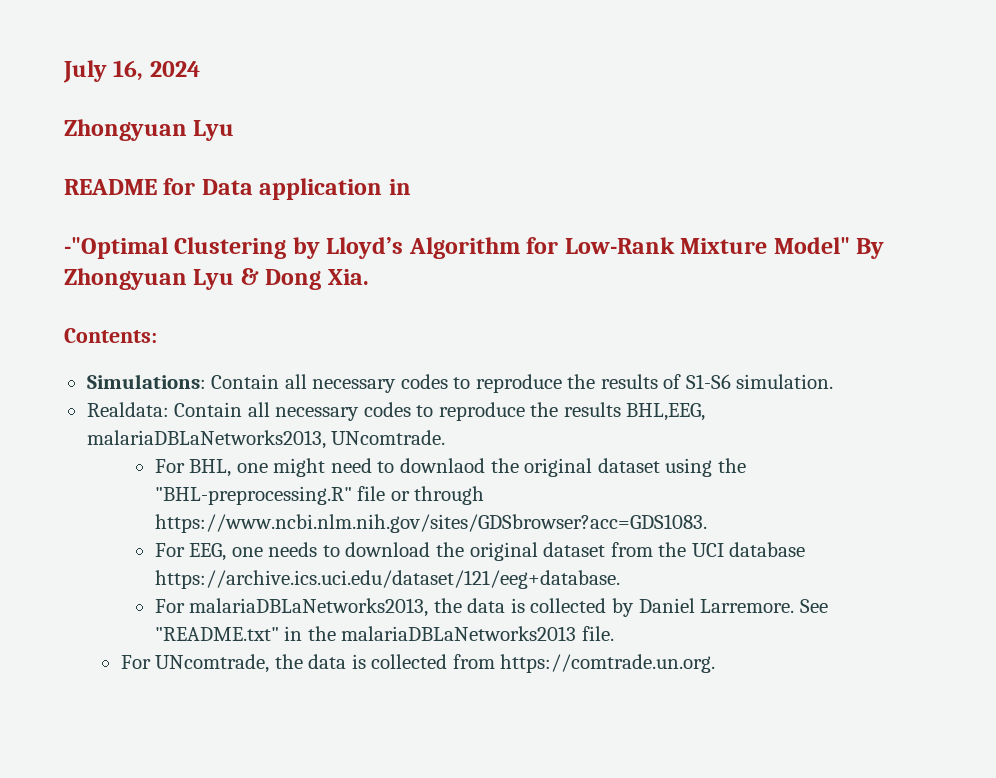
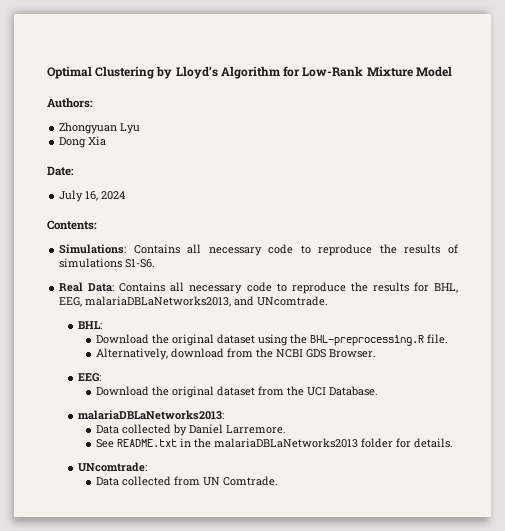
[63,60,200,83] [64,119,235,141] [64,178,411,200] [64,237,168,259] July 16, 2024 // Zhongyuan Lyu // README for Data application in // -"Optimal -> [47,66,92,79] Optimal
[773,237,885,259] [64,268,369,290] Model" By Zhongyuan Lyu & Dong Xia. -> [415,66,452,77] [47,98,93,108] [59,122,141,134] [59,136,107,148] [47,166,74,176] [59,190,126,202] Model // Authors: // Zhongyuan Lyu // Dong Xia // Date: // July 16, 2024
[211,374,448,393] Contain all necessary codes -> [133,244,294,256] Contains all necessary code
[685,374,834,389] [86,402,706,421] [86,430,446,449] [154,458,485,477] S1-S6 simulation. // Realdata: Contain all necessary codes to reproduce the results BHL,EEG, malariaDBLaNetworks2013, UNcomtrade. // For BHL, one might need to downlaod -> [59,258,156,268] [59,282,458,294] [59,296,329,307] [77,321,102,329] [96,334,150,344] simulations S1-S6. // Real Data: Contains all necessary code to reproduce the results for BHL, EEG, malariaDBLaNetworks2013, and UNcomtrade. // BHL: // Download
[154,486,485,505] [154,514,707,533] [154,542,431,561] "BHL-preprocessing.R" file or through https://www.ncbi.nlm.nih.gov/sites/GDSbrowser?acc=GDS1083. // For EEG, one needs to download -> [310,334,449,346] [96,348,377,360] [77,373,101,382] [96,386,150,396] BHL-preprocessing.R file. // Alternatively, download from the NCBI GDS Browser. // EEG: // Download
[729,542,806,557] [154,570,620,589] [154,598,525,617] database https://archive.ics.uci.edu/dataset/121/eeg+database. // For malariaDBLaNetworks2013, the data is -> [329,386,379,396] [77,410,224,420] [96,425,120,434] Database. // malariaDBLaNetworks2013: // Data
[799,599,828,613] [154,627,279,641] See "README.txt" -> [96,439,178,448] // See README.txt
[581,626,614,641] [120,654,716,673] file. // For UNcomtrade, the data is collected from https://comtrade.un.org. -> [361,438,454,448] [77,462,147,472] [96,476,279,486] folder for details. // UNcomtrade: // Data collected from UN Comtrade.

